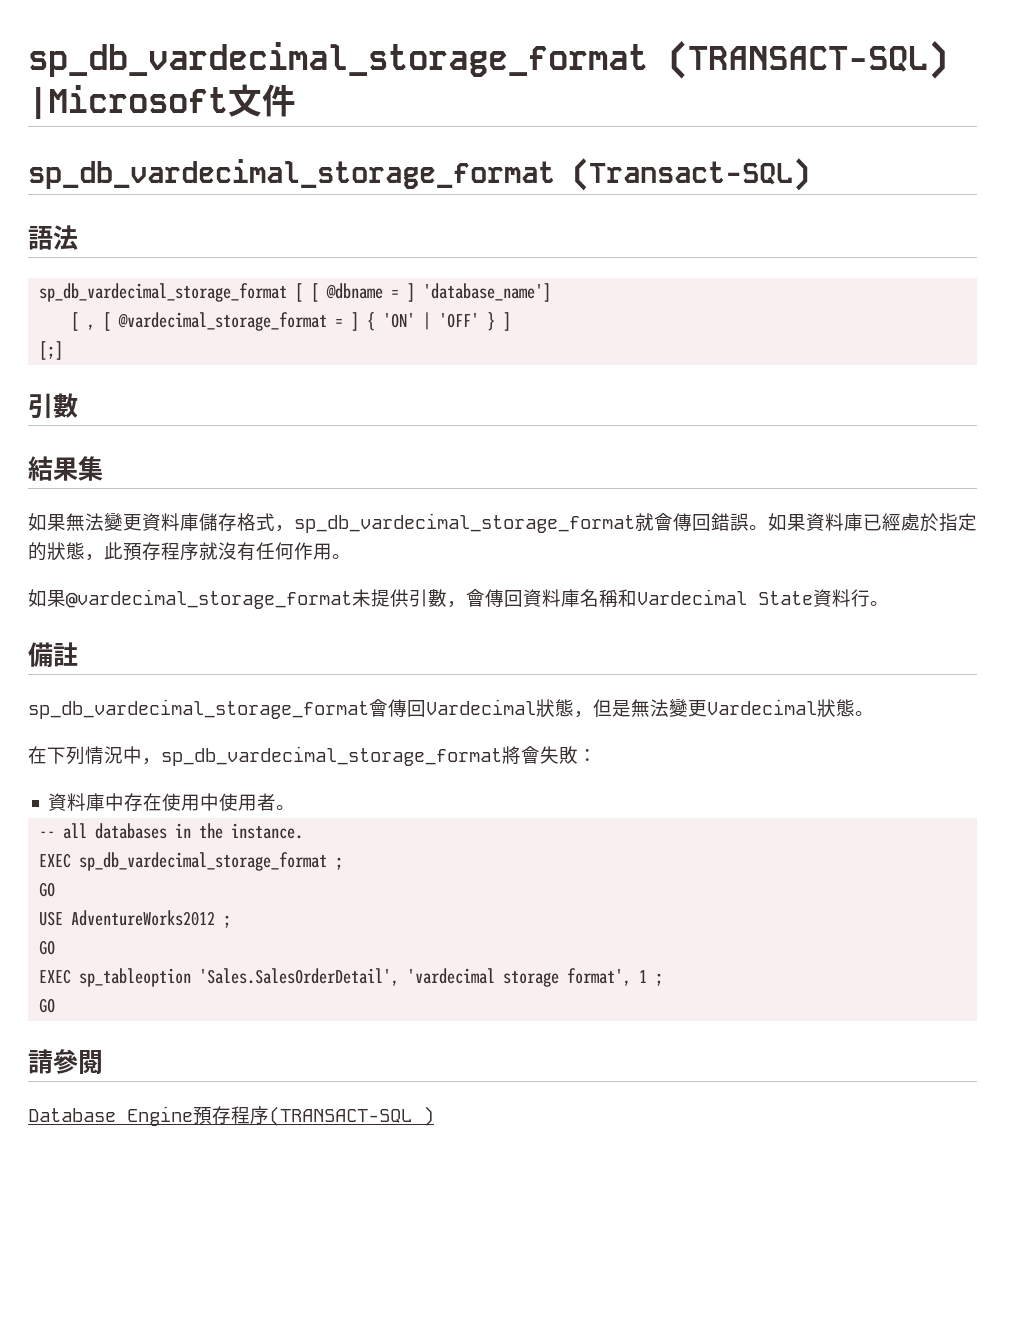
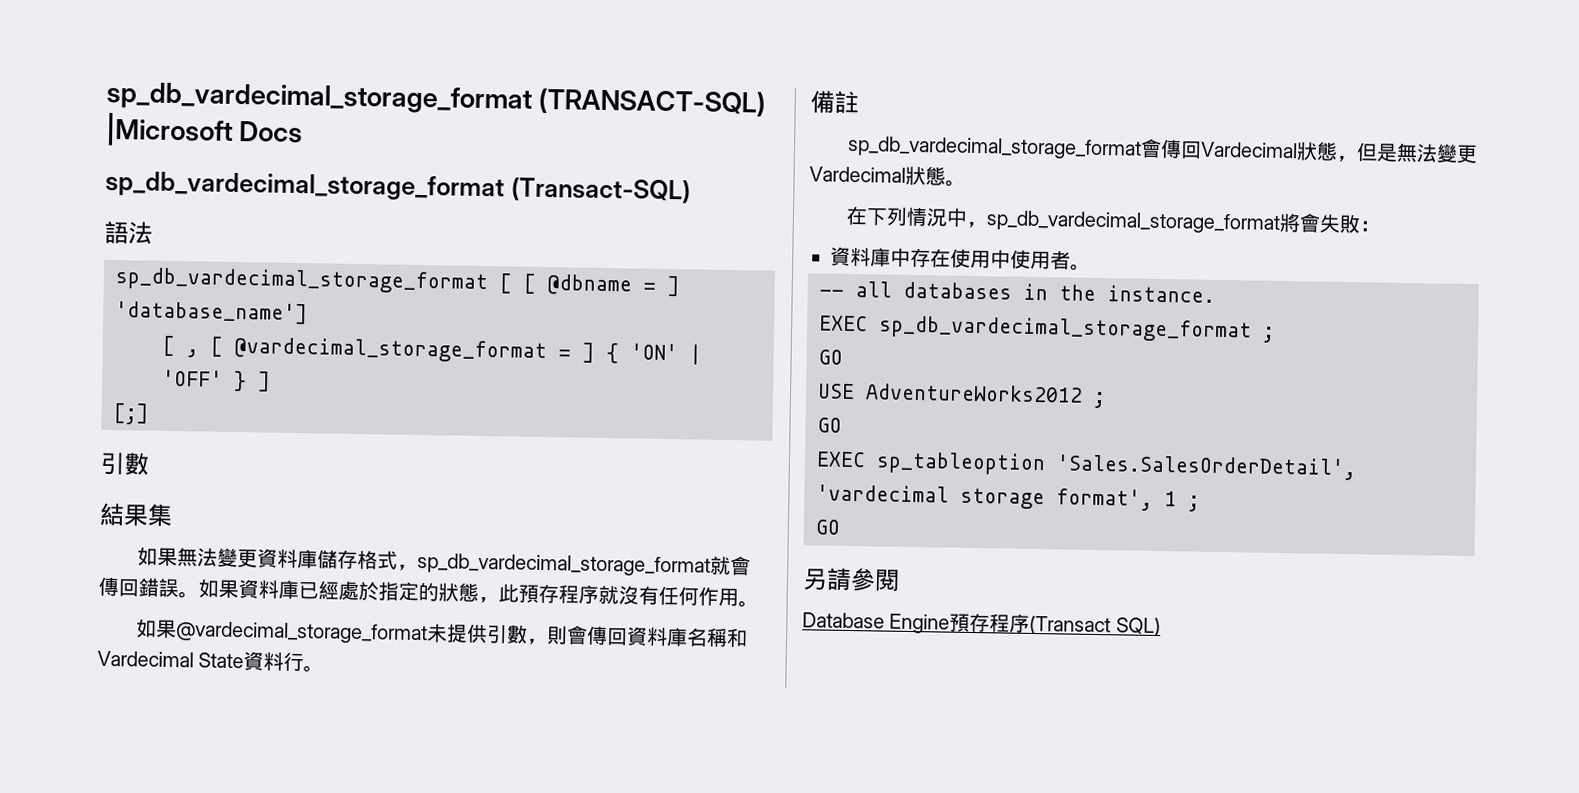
[228,84,296,117] 文件 -> [239,121,304,144] Docs
(466, 604) none -> [546,625,569,645] 則
(56, 1005) none -> [802,568,828,591] 另
[269,1106,434,1126] (TRANSACT-SQL ) -> [1029,614,1161,637] (Transact SQL)

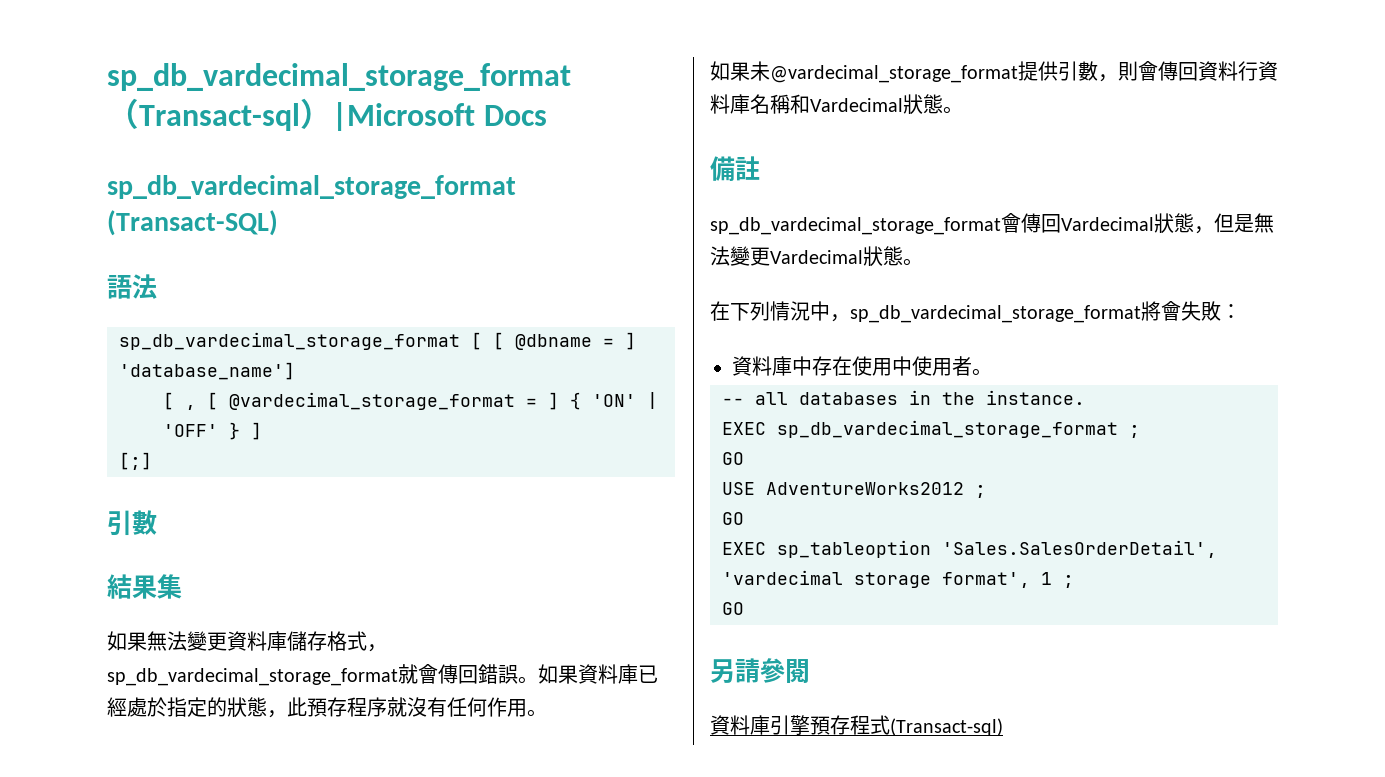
[106,81,767,117] sp_db_vardecimal_storage_format (TRANSACT-SQL) -> [107,63,571,91] [107,98,332,131] sp_db_vardecimal_storage_format（Transact-sql）
[175,621,449,645] @vardecimal_storage_format未 -> [750,61,1018,83] 未@vardecimal_storage_format
(669, 636) none -> [1238,61,1278,81] [710,94,730,114] 行資料
[198,651,305,672] State資料行 -> [903,94,943,115] 狀態
[802,612,1161,637] Database Engine預存程序(Transact SQL) -> [710,715,1003,736] 資料庫引擎預存程式(Transact-sql)

